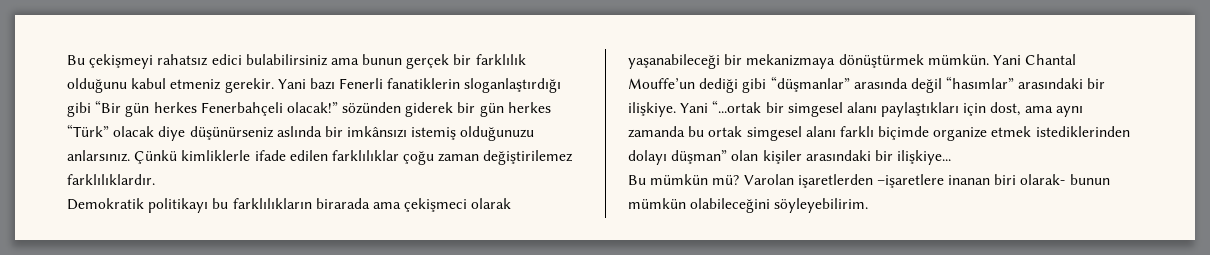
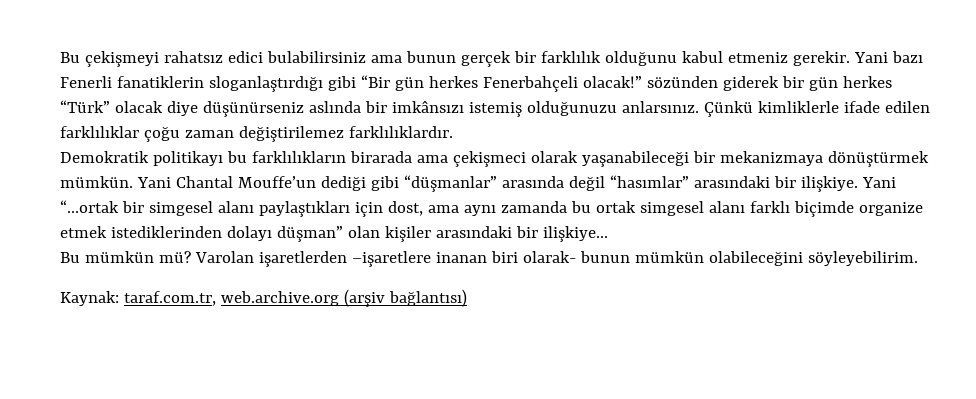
(869, 205) none -> [60,289,467,307] // Kaynak: taraf.com.tr, web.archive.org (arşiv bağlantısı)

